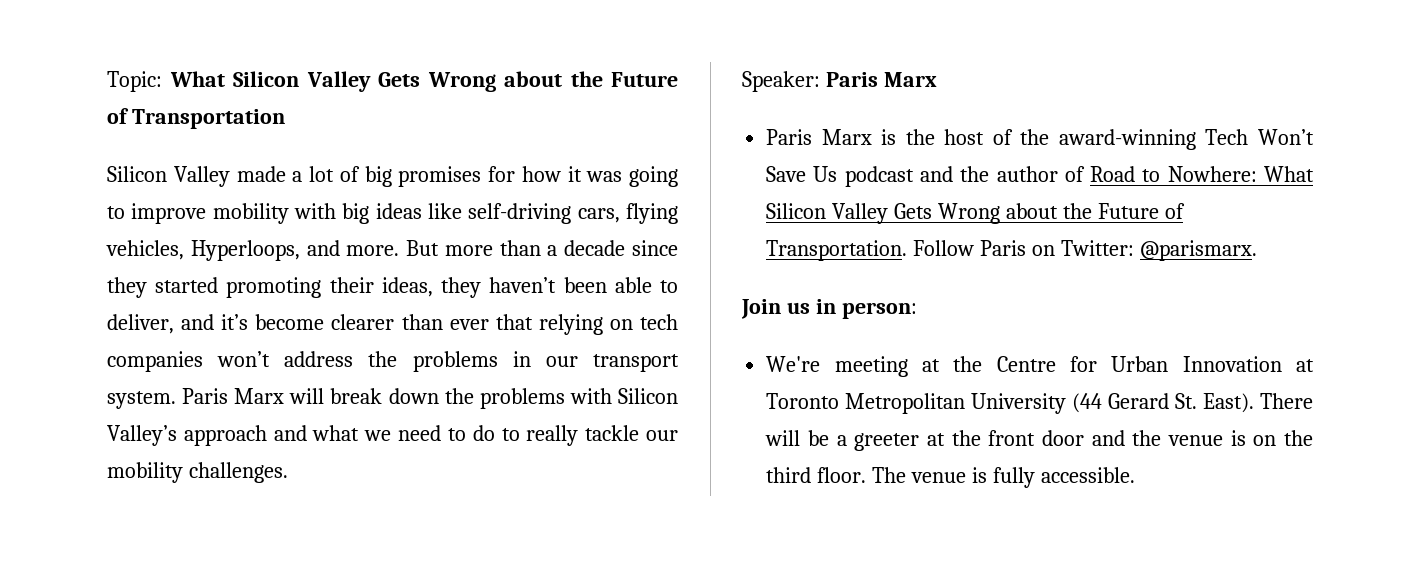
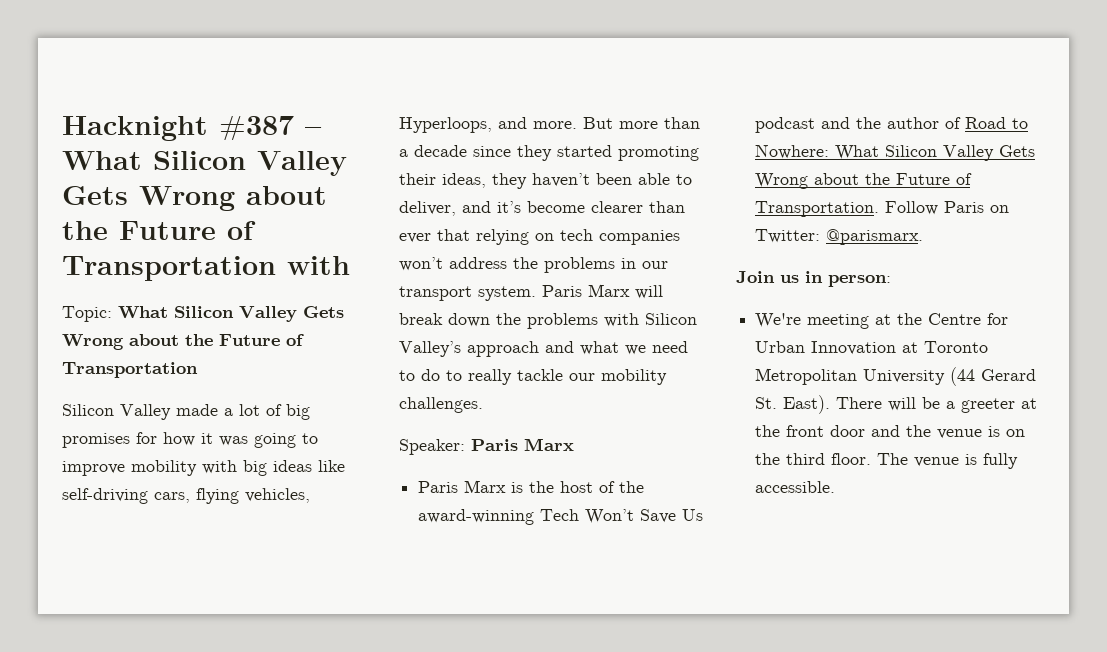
(107, 81) none -> [62,115,322,141] [62,151,347,176] [62,186,327,211] [62,221,256,240] [62,256,350,281] Hacknight #387 – What Silicon Valley Gets Wrong about the Future of Transportation with //

